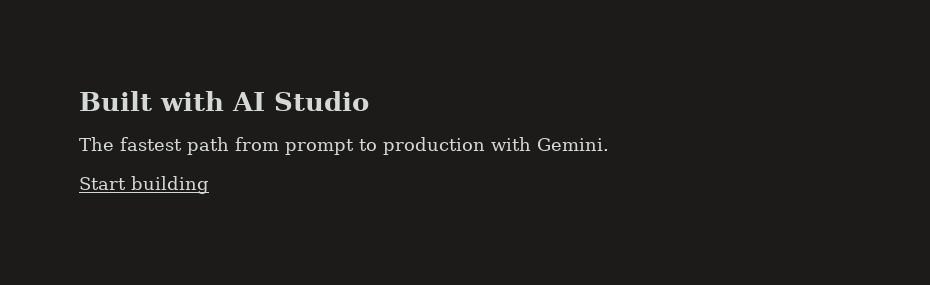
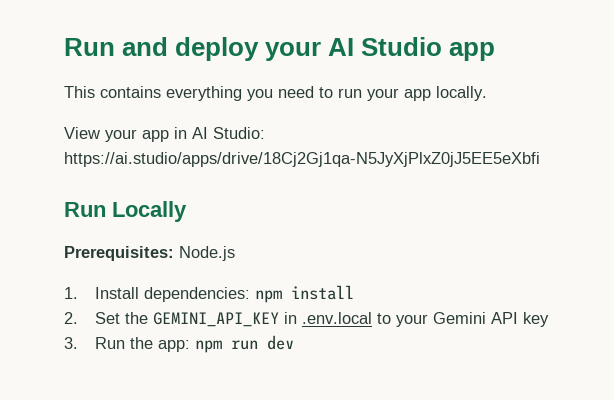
[79,91,369,111] [79,137,609,155] [79,176,209,194] Built with AI Studio // The fastest path from prompt to production with Gemini. // Start building -> [64,37,496,61] [64,86,487,101] [64,127,265,142] [64,152,540,167] [64,201,187,222] [64,246,235,261] [64,285,354,303] [64,312,549,327] [64,335,294,353] Run and deploy your AI Studio app // This contains everything you need to run your app locally. // View your app in AI Studio: https://ai.studio/apps/drive/18Cj2Gj1qa-N5JyXjPlxZ0jJ5EE5eXbfi // Run Locally // Prerequisites: Node.js // 1. Install dependencies: npm install // 2. Set the GEMINI_API_KEY in .env.local to your Gemini API key // 3. Run the app: npm run dev

